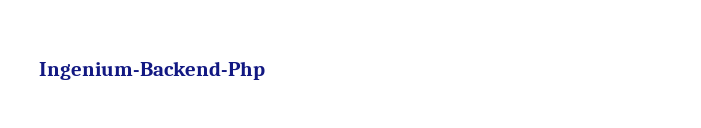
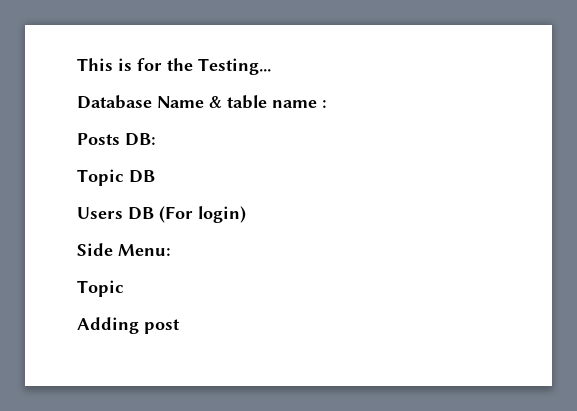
[39,61,265,80] Ingenium-Backend-Php -> [77,58,271,75] [77,95,327,109] [77,133,156,146] [77,169,155,186] [77,206,246,223] [77,243,171,256] [77,280,124,297] [77,317,180,334] This is for the Testing... // Database Name & table name : // Posts DB: // Topic DB // Users DB (For login) // Side Menu: // Topic // Adding post

